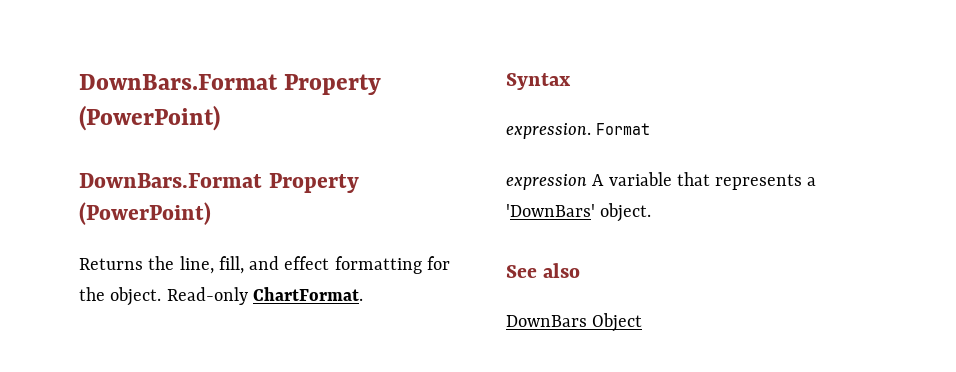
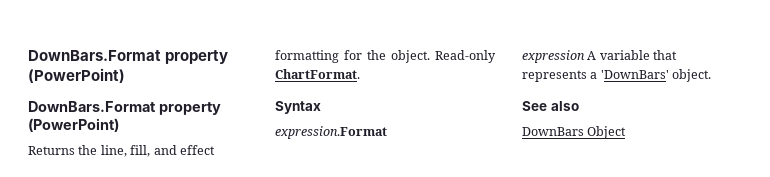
[79,74,382,95] DownBars.Format Property -> [28,50,229,64] DownBars.Format property
[268,173,359,193] Property -> [158,102,221,115] property
[506,123,651,139] expression. Format -> [275,126,387,139] expression.Format

